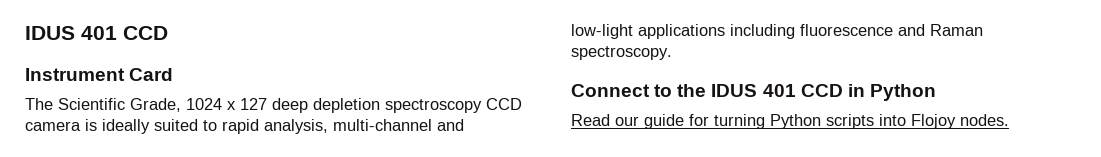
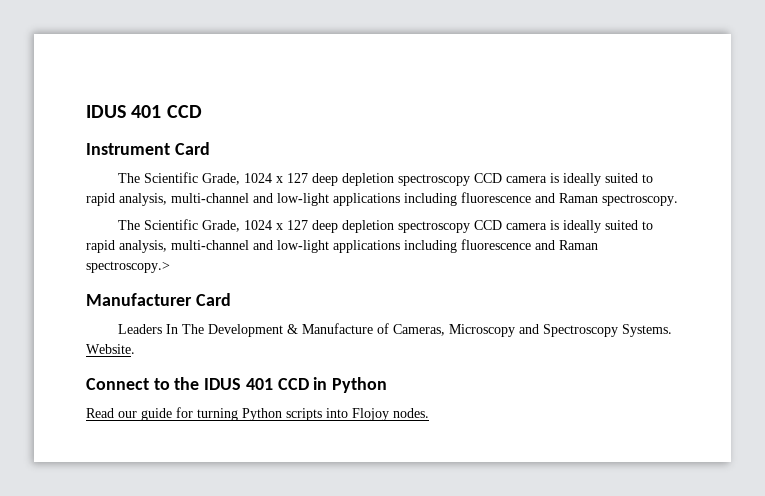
(672, 53) none -> [117,219,653,233] [86,239,598,253] [86,261,170,273] [86,293,231,306] [117,323,672,337] [86,344,135,354] // The Scientific Grade, 1024 x 127 deep depletion spectroscopy CCD camera is ideally suited to rapid analysis, multi-channel and low-light applications including fluorescence and Raman spectroscopy.> // Manufacturer Card // Leaders In The Development & Manufacture of Cameras, Microscopy and Spectroscopy Systems. Website.

